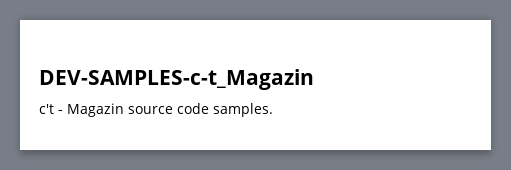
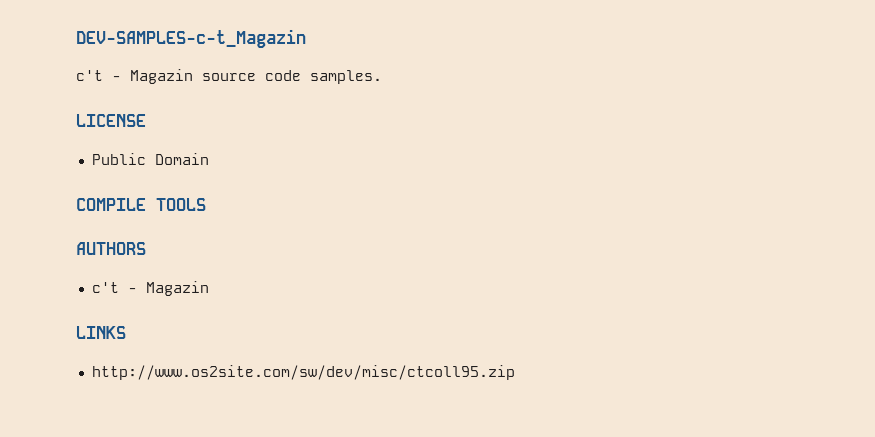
(273, 110) none -> [76,114,146,127] [91,153,209,165] [76,198,206,211] [76,242,146,255] [91,281,209,296] [76,326,126,339] [91,365,515,380] // LICENSE // Public Domain // COMPILE TOOLS // AUTHORS // c't - Magazin // LINKS // http://www.os2site.com/sw/dev/misc/ctcoll95.zip

